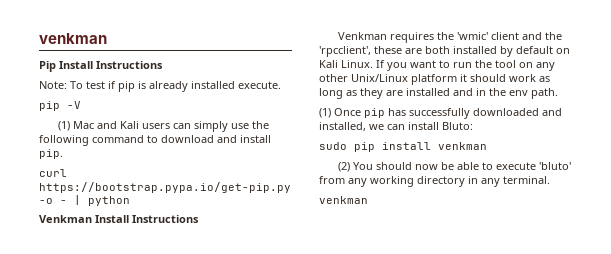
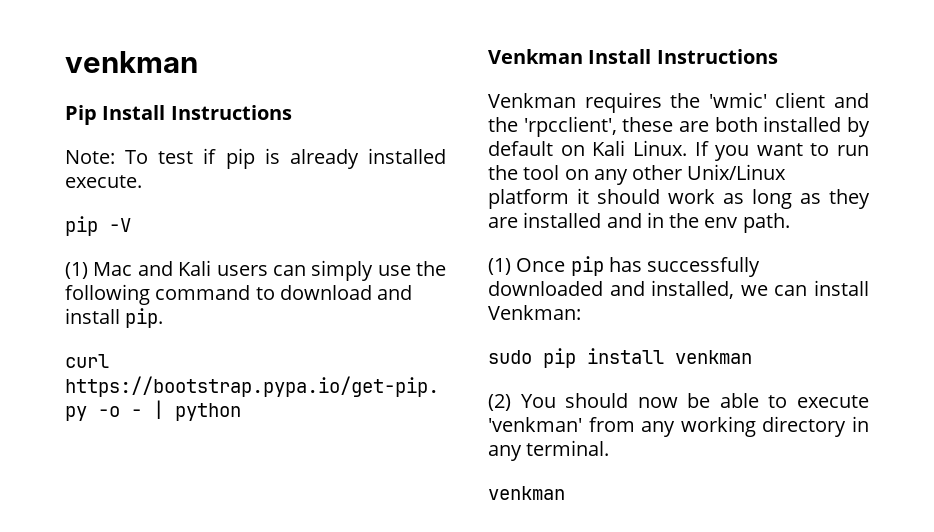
[442,122,473,130] Bluto: -> [488,305,581,320] Venkman:
[539,162,572,170] 'bluto' -> [488,417,582,432] 'venkman'

